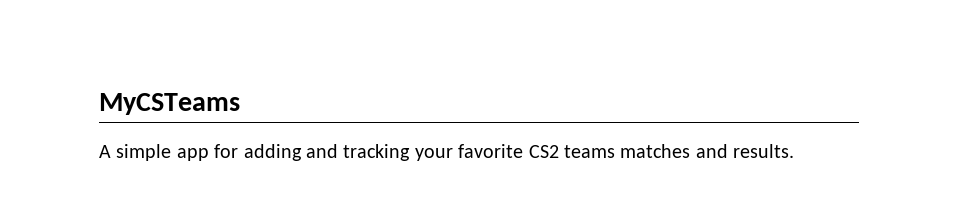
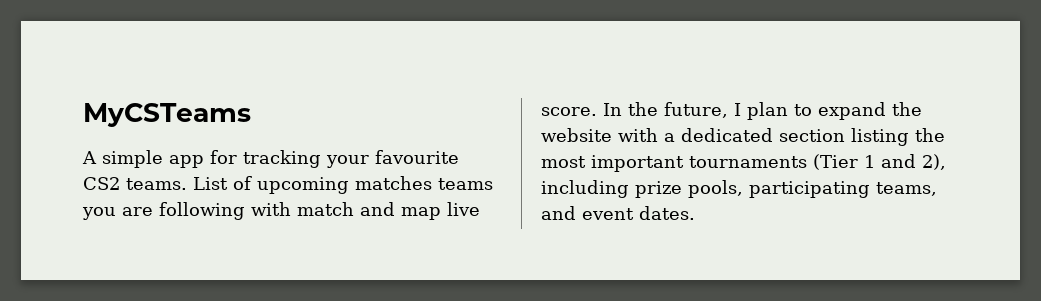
[243,144,795,161] adding and tracking your favorite CS2 teams matches and results. -> [243,150,459,168] [83,176,493,194] [82,202,480,220] [541,102,922,120] [541,128,945,146] [541,154,946,172] [541,180,937,198] [541,206,695,220] tracking your favourite CS2 teams. List of upcoming matches teams you are following with match and map live score. In the future, I plan to expand the website with a dedicated section listing the most important tournaments (Tier 1 and 2), including prize pools, participating teams, and event dates.

